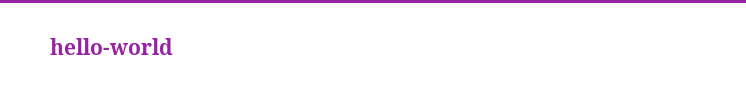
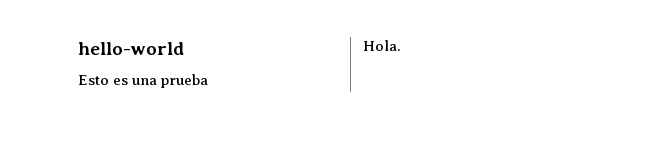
(173, 46) none -> [78,74,209,88] [363,40,401,51] // Esto es una prueba // Hola.

